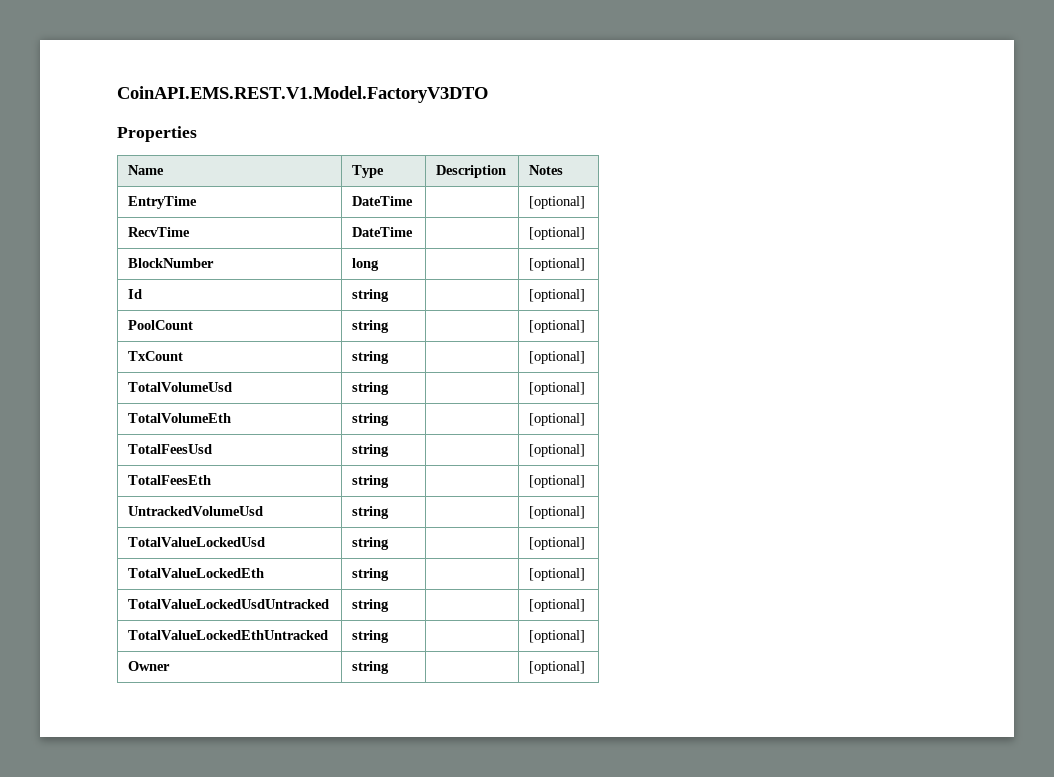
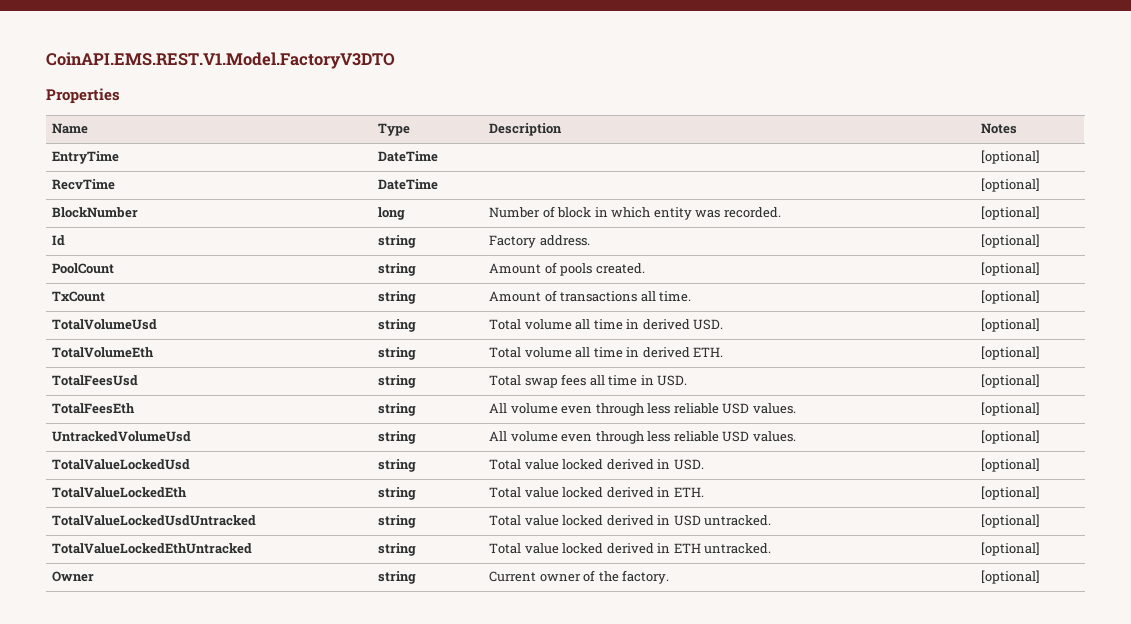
(380, 264) none -> [489,206,781,220] Number of block in which entity was recorded.
(390, 295) none -> [489,235,590,248] Factory address.
(390, 326) none -> [489,262,645,276] Amount of pools created.
[529,351,586,364] [128,382,233,392] [352,382,390,395] [529,382,586,395] [128,413,232,423] [352,413,390,426] [529,413,586,426] [128,444,213,454] [352,444,390,457] [529,444,586,457] [128,475,212,485] [352,475,390,488] [529,475,586,488] [128,506,264,516] [352,506,390,519] [529,506,586,519] [128,537,266,547] [352,537,390,550] [529,537,586,550] [128,568,265,578] [352,568,390,581] [529,568,586,581] [128,599,330,609] [352,599,390,612] [529,599,586,612] [128,630,329,640] [352,630,390,643] [529,630,586,643] [128,661,171,671] [352,661,390,674] | [optional] // TotalVolumeUsd | string | | [optional] // TotalVolumeEth | string | | [optional] // TotalFeesUsd | string | | [optional] // TotalFeesEth | string | | [optional] // UntrackedVolumeUsd | string | | [optional] // TotalValueLockedUsd | string | | [optional] // TotalValueLockedEth | string | | [optional] // TotalValueLockedUsdUntracked | string | | [optional] // TotalValueLockedEthUntracked | string | | [optional] // Owner | string | -> [489,290,692,302] [981,290,1041,304] [52,319,158,330] [378,319,417,332] [489,319,724,330] [981,318,1041,332] [52,347,155,358] [378,347,417,360] [489,347,724,358] [981,346,1041,360] [52,375,139,386] [378,375,417,388] [489,374,688,388] [981,374,1041,388] [52,403,136,414] [378,403,417,416] [489,403,796,416] [981,402,1041,416] [52,431,192,442] [378,431,417,444] [489,431,796,444] [981,430,1041,444] [52,459,191,470] [378,459,417,472] [489,459,704,470] [981,458,1041,472] [52,487,188,498] [378,487,417,500] [489,487,704,498] [981,486,1041,500] [52,515,257,526] [378,515,417,528] [489,515,772,526] [981,514,1041,528] [52,543,253,554] [378,543,417,556] [489,543,772,554] [981,542,1041,556] [52,571,95,582] [378,571,417,584] [489,570,670,584] Amount of transactions all time. | [optional] // TotalVolumeUsd | string | Total volume all time in derived USD. | [optional] // TotalVolumeEth | string | Total volume all time in derived ETH. | [optional] // TotalFeesUsd | string | Total swap fees all time in USD. | [optional] // TotalFeesEth | string | All volume even through less reliable USD values. | [optional] // UntrackedVolumeUsd | string | All volume even through less reliable USD values. | [optional] // TotalValueLockedUsd | string | Total value locked derived in USD. | [optional] // TotalValueLockedEth | string | Total value locked derived in ETH. | [optional] // TotalValueLockedUsdUntracked | string | Total value locked derived in USD untracked. | [optional] // TotalValueLockedEthUntracked | string | Total value locked derived in ETH untracked. | [optional] // Owner | string | Current owner of the factory.

